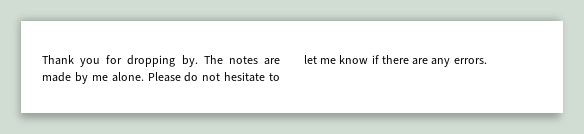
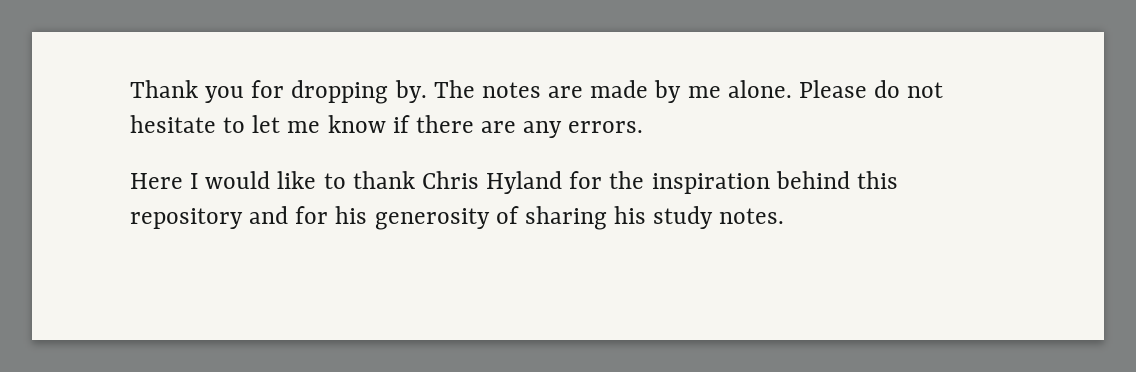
(487, 61) none -> [130,171,898,194] [130,206,785,230] // Here I would like to thank Chris Hyland for the inspiration behind this repository and for his generosity of sharing his study notes.

